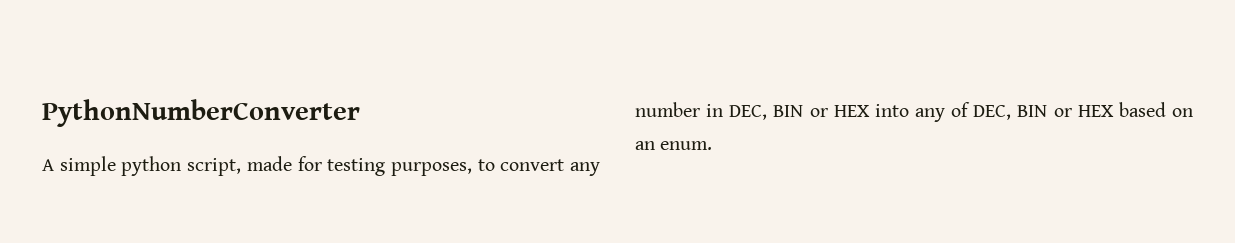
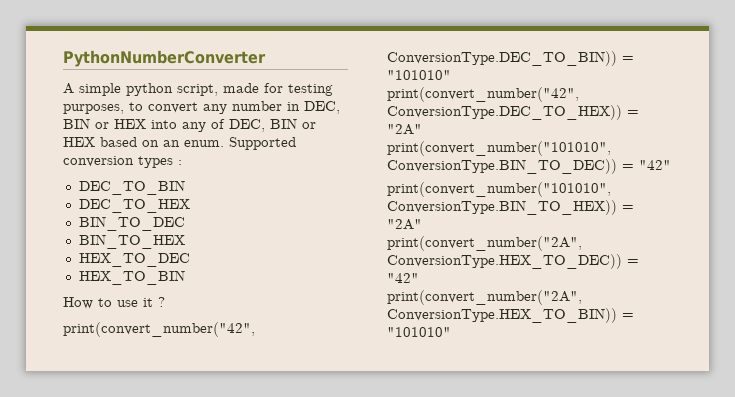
(713, 145) none -> [229,137,296,150] [63,156,182,168] [78,180,185,195] [78,199,190,213] [78,216,185,231] [78,234,185,249] [78,253,190,267] [78,270,185,285] [63,297,165,309] [63,322,255,337] [387,51,634,66] [387,70,451,80] [387,87,579,102] [387,105,639,120] [387,124,422,135] [387,141,611,156] [387,159,671,174] [387,182,611,197] [387,200,634,215] [387,219,422,230] [387,236,582,251] [387,254,639,269] [387,273,419,283] [387,290,582,305] [387,308,634,323] [387,327,451,337] Supported conversion types : // DEC_TO_BIN // DEC_TO_HEX // BIN_TO_DEC // BIN_TO_HEX // HEX_TO_DEC // HEX_TO_BIN // How to use it ? // print(convert_number("42", ConversionType.DEC_TO_BIN)) = "101010" // print(convert_number("42", ConversionType.DEC_TO_HEX)) = "2A" // print(convert_number("101010", ConversionType.BIN_TO_DEC)) = "42" // print(convert_number("101010", ConversionType.BIN_TO_HEX)) = "2A" // print(convert_number("2A", ConversionType.HEX_TO_DEC)) = "42" // print(convert_number("2A", ConversionType.HEX_TO_BIN)) = "101010"

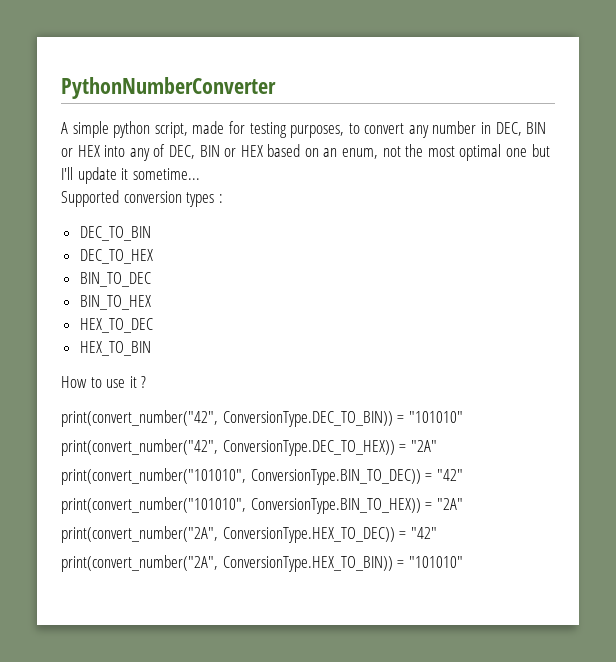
[184,140,224,147] enum. -> [342,144,550,161] [61,167,200,184] enum, not the most optimal one but I'll update it sometime... //

